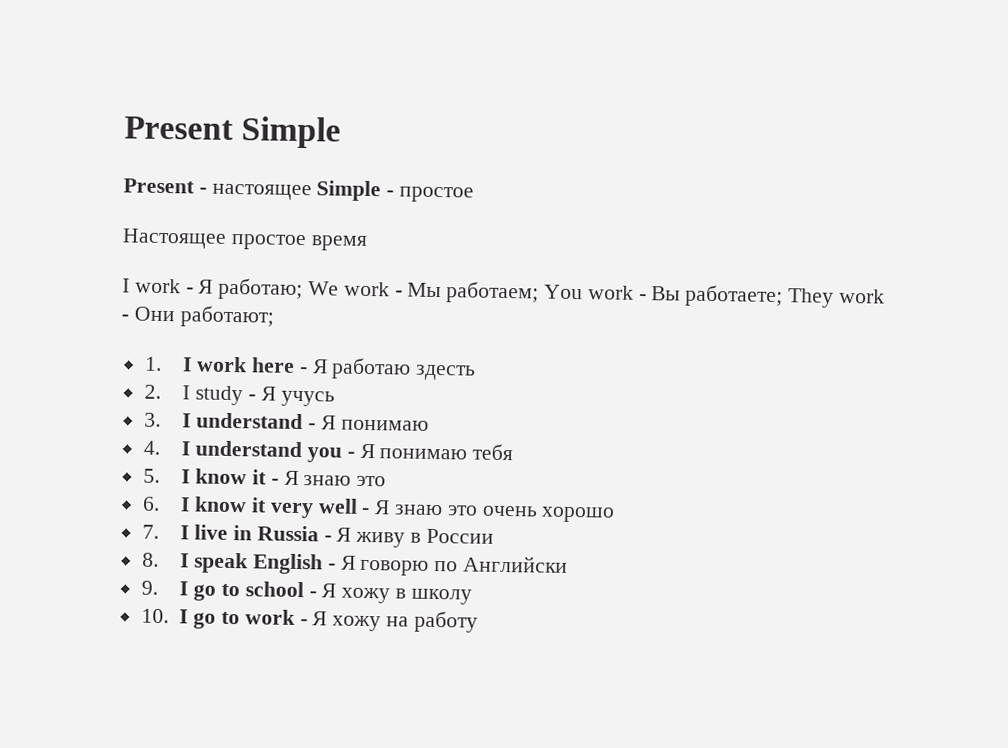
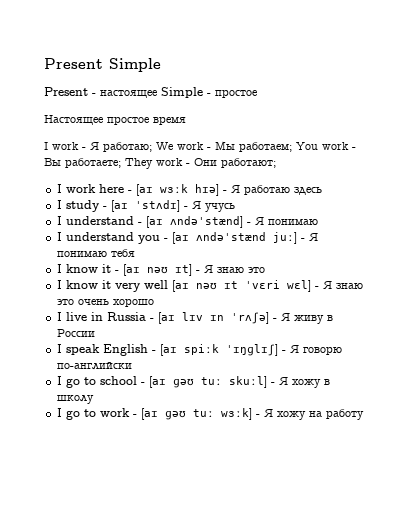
[144,356,162,371] 1. -> (276, 163) none
[311,357,477,381] [143,384,244,406] Я работаю здесть // 2. I study -> [135,184,322,196] [56,200,180,212] [aɪ wɜːk hɪə] - Я работаю здесь // I study - [aɪ ˈstʌdɪ]
[143,412,161,427] 3. -> (235, 207) none
(316, 426) none -> [145,216,251,228] [aɪ ʌndəˈstænd] -
[142,440,160,455] 4. -> (318, 222) none
(355, 454) none -> [171,232,305,244] [aɪ ʌndəˈstænd juː] -
[142,468,160,483] 5. -> (135, 253) none
(279, 481) none -> [122,264,200,276] [aɪ nəʊ ɪt] -
[141,496,160,511] 6. -> (265, 270) none
(358, 506) none -> [171,280,311,292] [aɪ nəʊ ɪt ˈvɛri wɛl]
[141,524,159,539] 7. -> (154, 303) none
(332, 538) none -> [157,312,277,324] [aɪ lɪv ɪn ˈrʌʃə] -
[141,552,159,567] 8. -> (95, 333) none
[340,555,569,576] [140,580,158,595] Я говорю по Английски // 9. -> [159,344,342,356] [56,362,132,370] [aɪ spiːk ˈɪŋɡlɪʃ] - Я говорю по-английски //
(317, 594) none -> [148,376,275,388] [aɪ ɡəʊ tuː skuːl] -
[140,608,169,624] 10. -> (94, 399) none
(308, 622) none -> [140,408,260,420] [aɪ ɡəʊ tuː wɜːk] -

